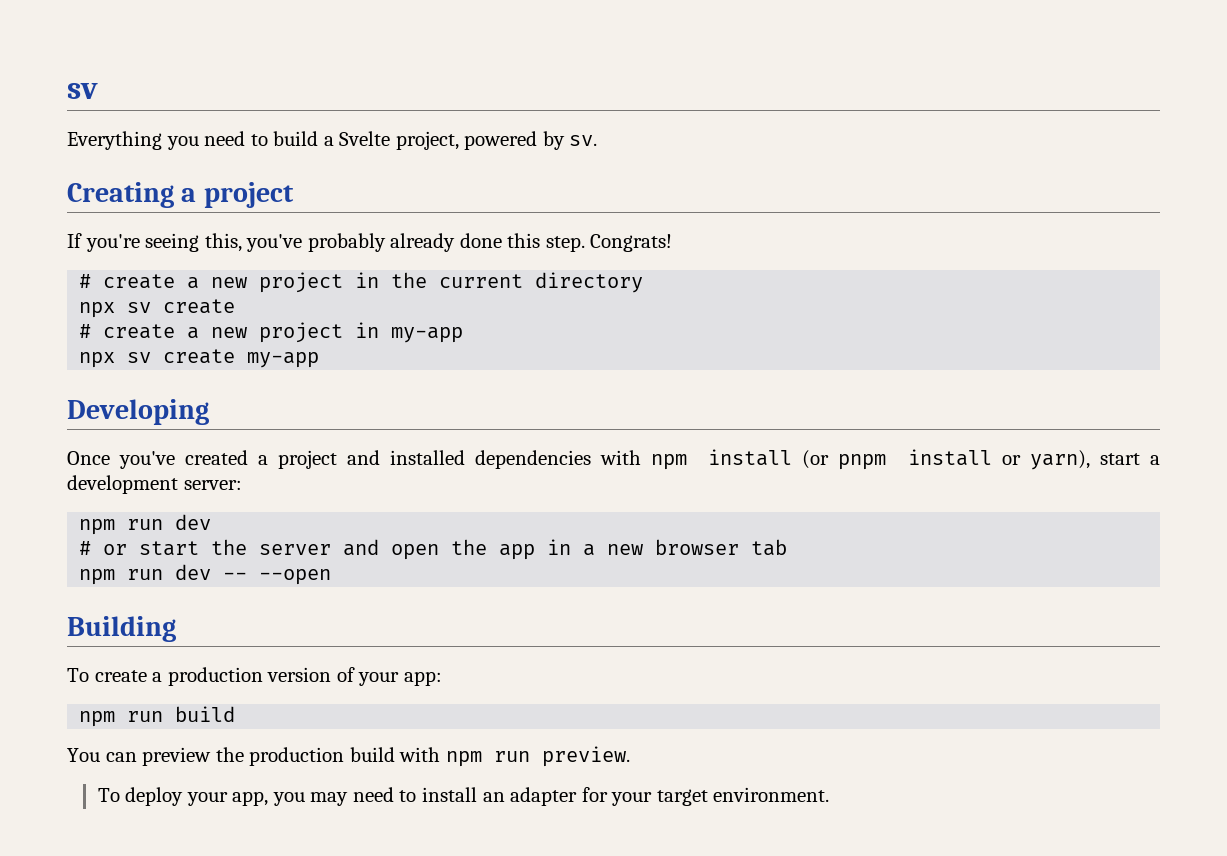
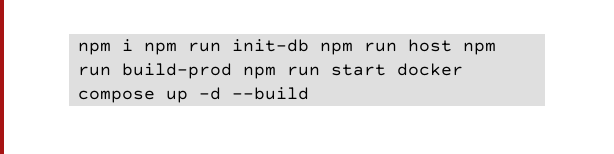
[67,83,98,99] [67,131,598,150] [67,182,294,208] [67,233,673,252] [79,272,644,293] [79,299,236,318] [79,322,464,343] [79,349,320,368] [67,399,209,425] [67,449,1160,470] [67,475,242,494] [79,514,212,535] [79,539,788,560] [79,564,332,585] [67,616,176,642] [67,667,442,686] [79,706,236,727] [67,746,630,767] [97,787,830,806] sv // Everything you need to build a Svelte project, powered by sv. // Creating a project // If you're seeing this, you've probably already done this step. Congrats! // # create a new project in the current directory // npx sv create // # create a new project in my-app // npx sv create my-app // Developing // Once you've created a project and installed dependencies with npm install (or pnpm install or yarn), start a development server: // npm run dev // # or start the server and open the app in a new browser tab // npm run dev -- --open // Building // To create a production version of your app: // npm run build // You can preview the production build with npm run preview. // To deploy your app, you may need to install an adapter for your target environment. -> [78,39,497,55] [78,63,464,79] [78,87,310,103] npm i npm run init-db npm run host npm run build-prod npm run start docker compose up -d --build

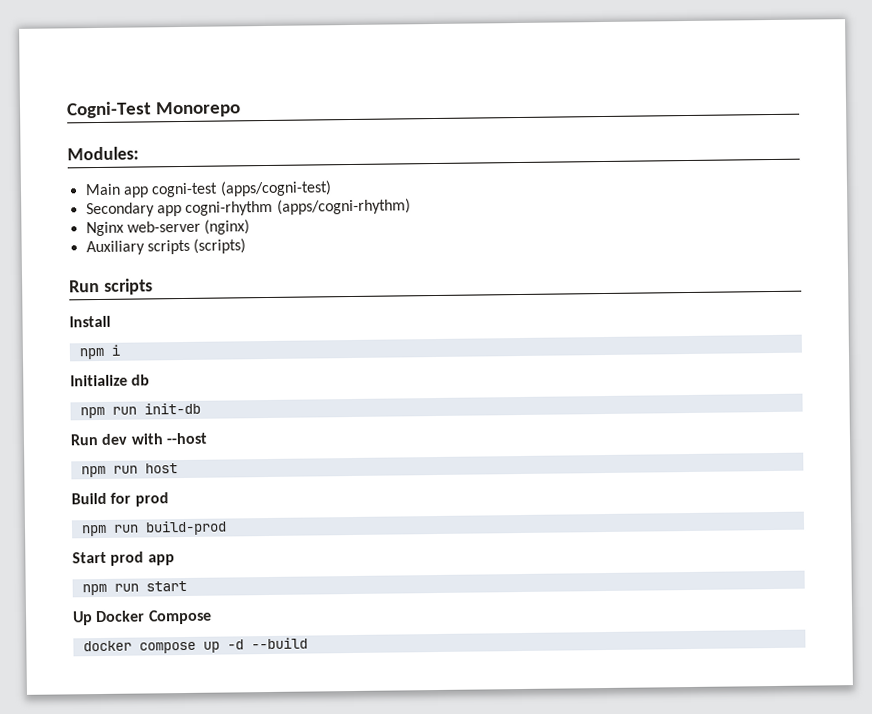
(78, 48) none -> [66,101,241,119] [67,146,139,161] [84,180,332,198] [85,198,411,218] [85,219,251,237] [85,238,247,256] [69,278,153,295] [69,315,111,328] Cogni-Test Monorepo // Modules: // Main app cogni-test (apps/cogni-test) // Secondary app cogni-rhythm (apps/cogni-rhythm) // Nginx web-server (nginx) // Auxiliary scripts (scripts) // Run scripts // Install //
(134, 45) none -> [70,374,151,387] // Initialize db //
(310, 45) none -> [70,432,208,446] // Run dev with --host //
(453, 45) none -> [71,492,169,507] // Build for prod //
(233, 71) none -> [72,551,175,566] // Start prod app //
(387, 70) none -> [72,609,212,626] // Up Docker Compose //

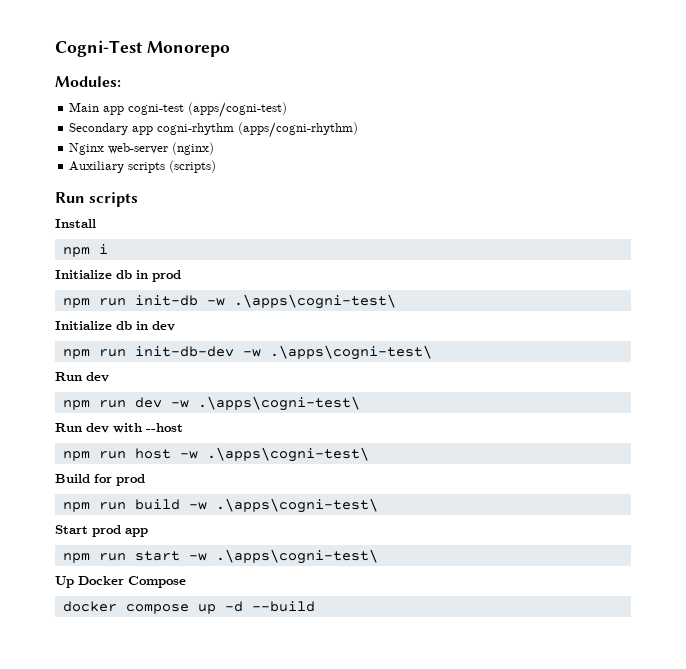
(151, 380) none -> [136,270,181,282] in prod
(201, 408) none -> [206,294,396,309] [55,321,175,331] [62,345,432,360] [55,372,109,382] [62,396,360,411] -w .\apps\cogni-test\ // Initialize db in dev // npm run init-db-dev -w .\apps\cogni-test\ // Run dev // npm run dev -w .\apps\cogni-test\
(178, 468) none -> [179,447,369,462] -w .\apps\cogni-test\
[144,520,227,536] build-prod -> [134,498,378,513] build -w .\apps\cogni-test\
(187, 586) none -> [188,549,378,564] -w .\apps\cogni-test\

